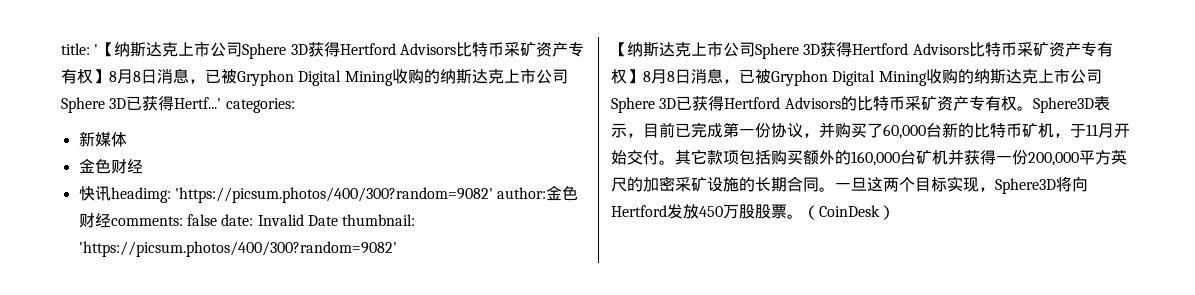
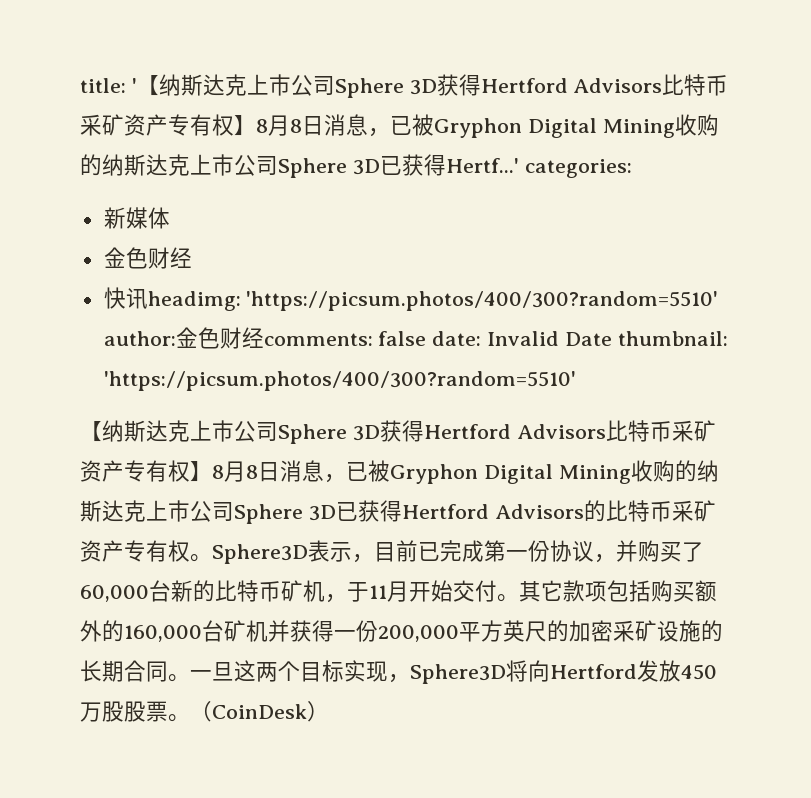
[174,187,493,203] 'https://picsum.photos/400/300?random=9082' -> [246,291,719,311] 'https://picsum.photos/400/300?random=5510'
[78,241,397,257] 'https://picsum.photos/400/300?random=9082' -> [103,371,576,391] 'https://picsum.photos/400/300?random=5510'

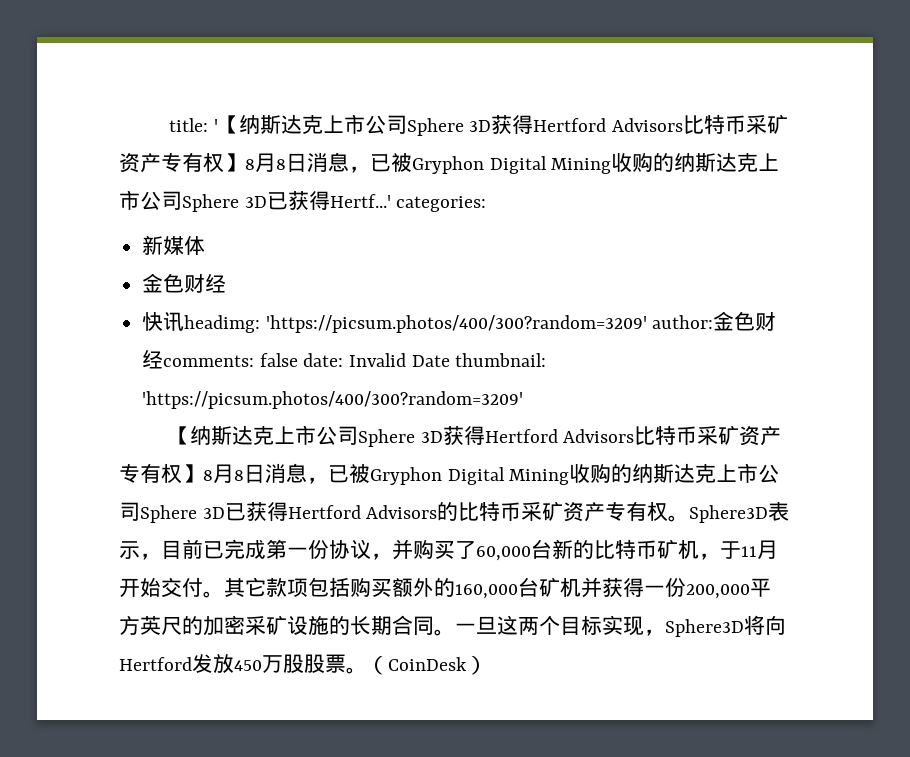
[246,291,719,311] 'https://picsum.photos/400/300?random=5510' -> [265,315,647,333] 'https://picsum.photos/400/300?random=3209'
[103,371,576,391] 'https://picsum.photos/400/300?random=5510' -> [142,391,524,409] 'https://picsum.photos/400/300?random=3209'

